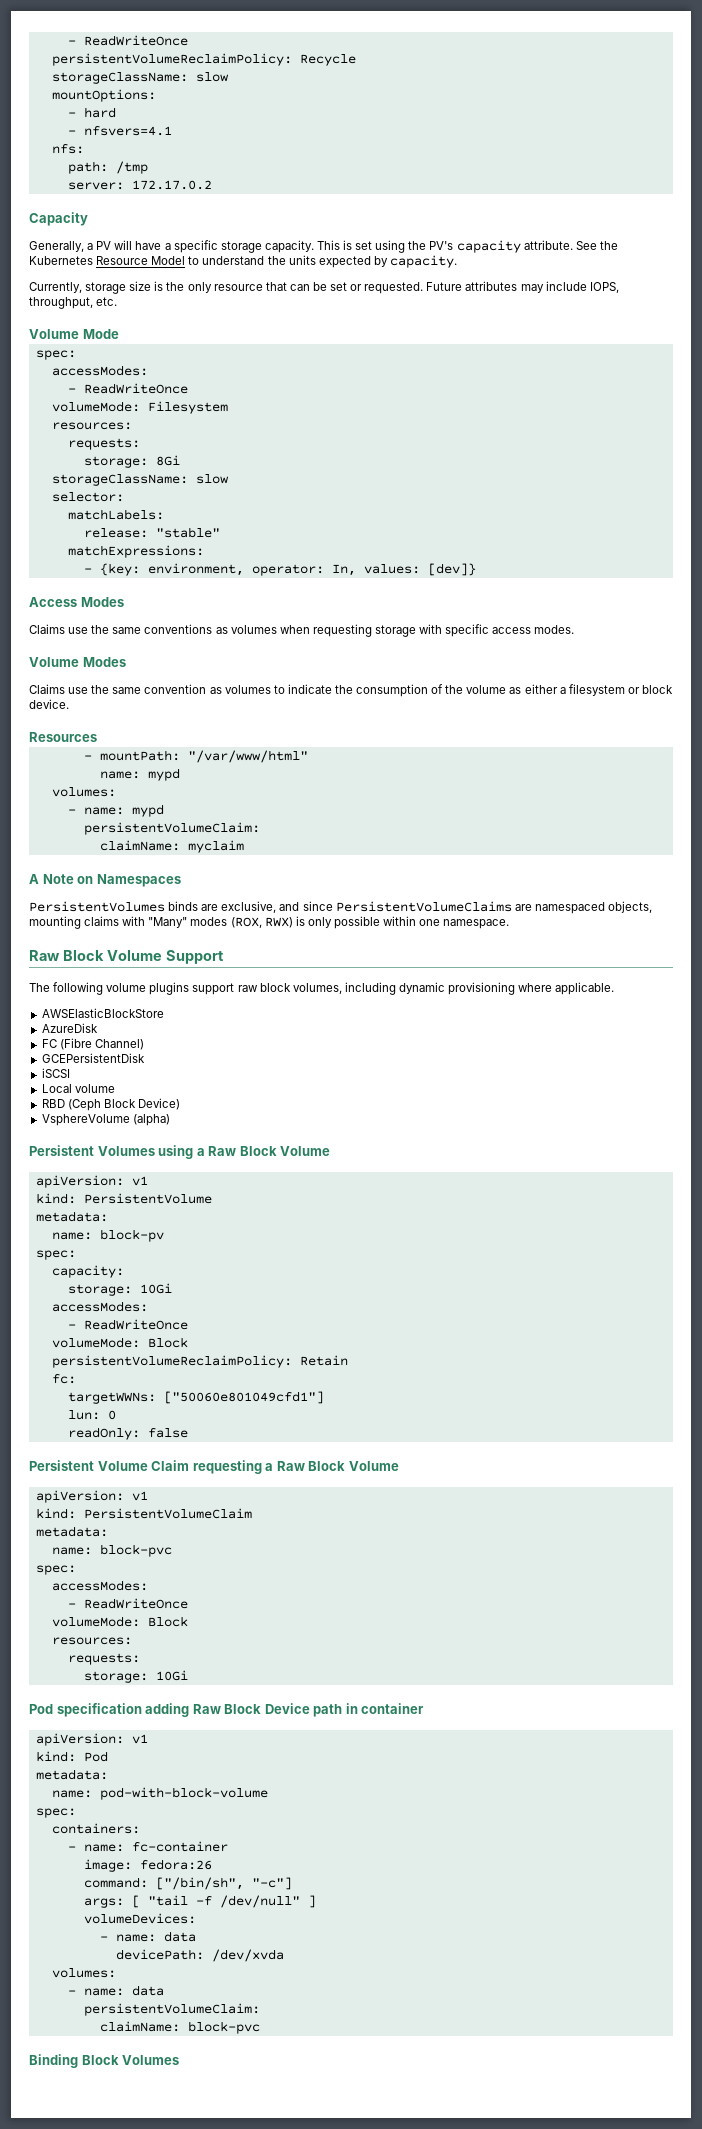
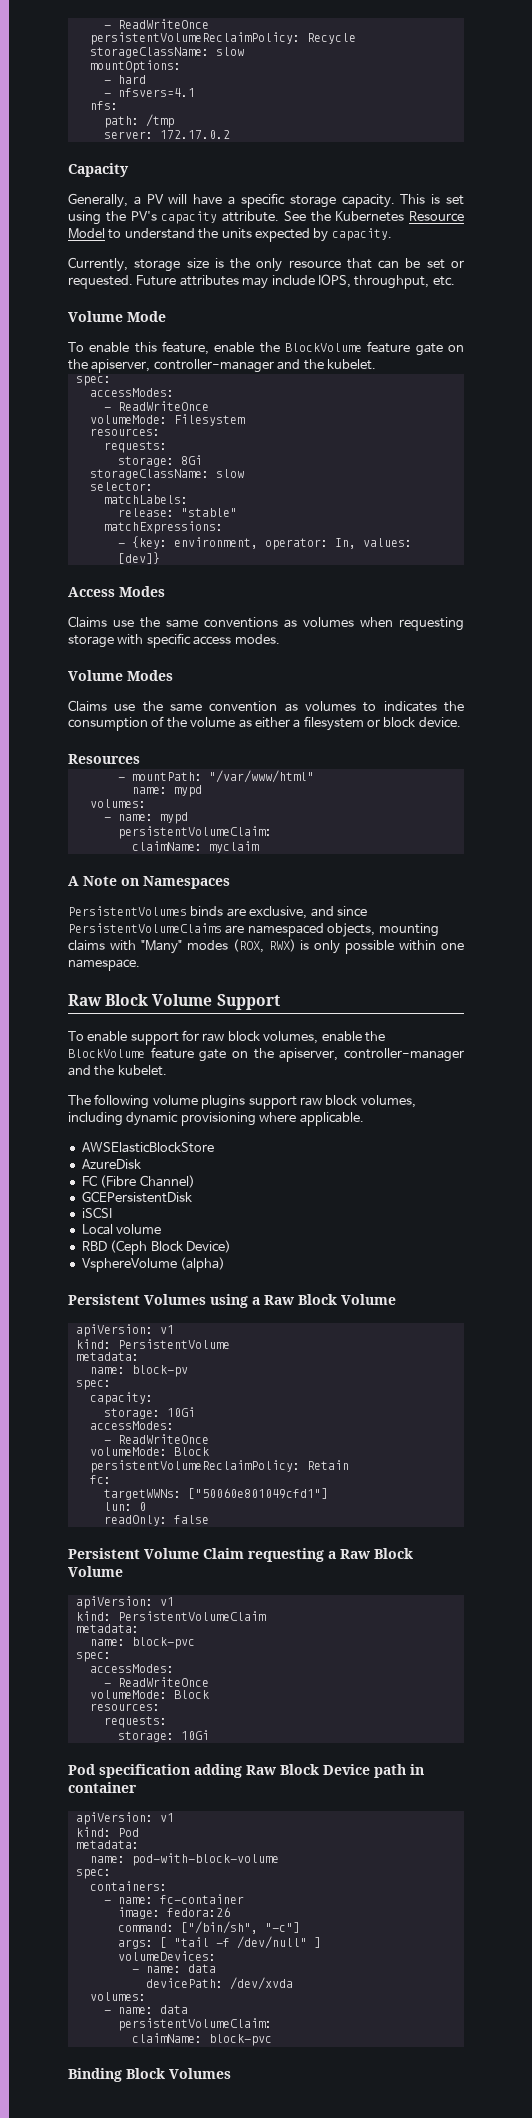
(119, 334) none -> [68,341,465,356] [68,359,376,373] // To enable this feature, enable the BlockVolume feature gate on the apiserver, controller-manager and the kubelet.
[287,684,332,694] indicate -> [383,701,437,712] indicates
(224, 957) none -> [68,1030,385,1045] [68,1047,464,1062] [68,1065,167,1076] // To enable support for raw block volumes, enable the BlockVolume feature gate on the apiserver, controller-manager and the kubelet.

